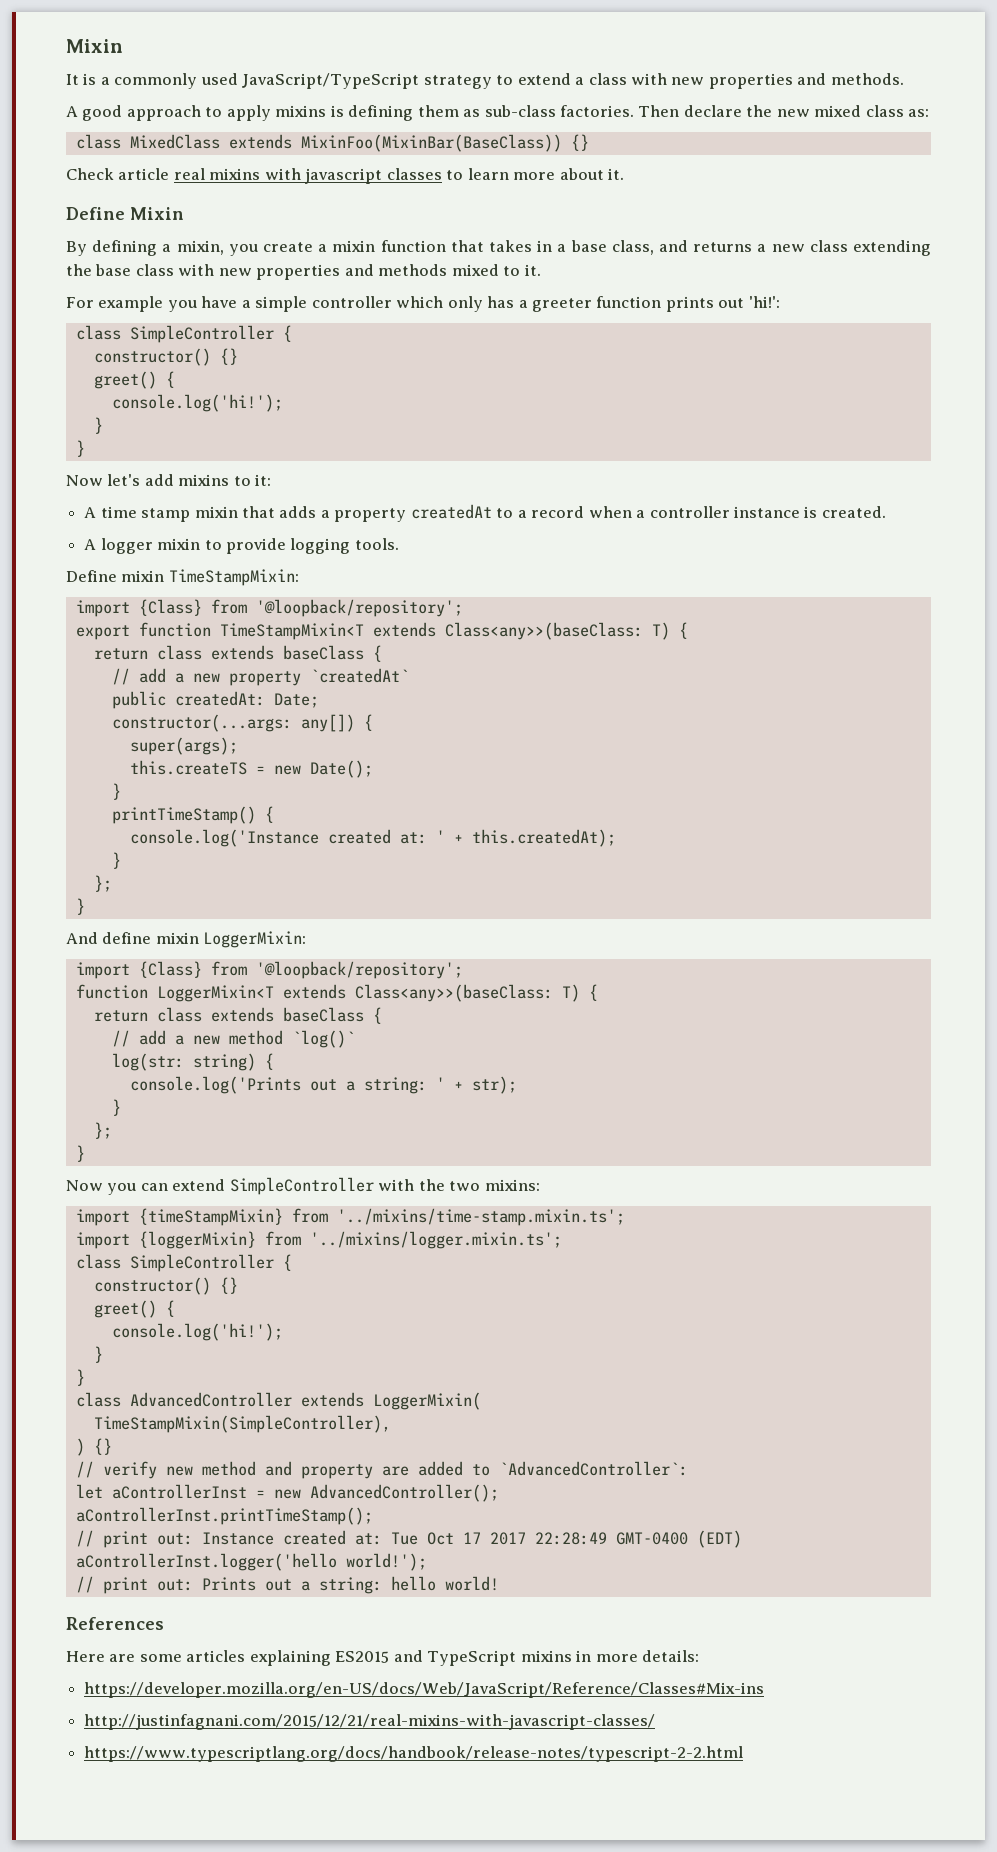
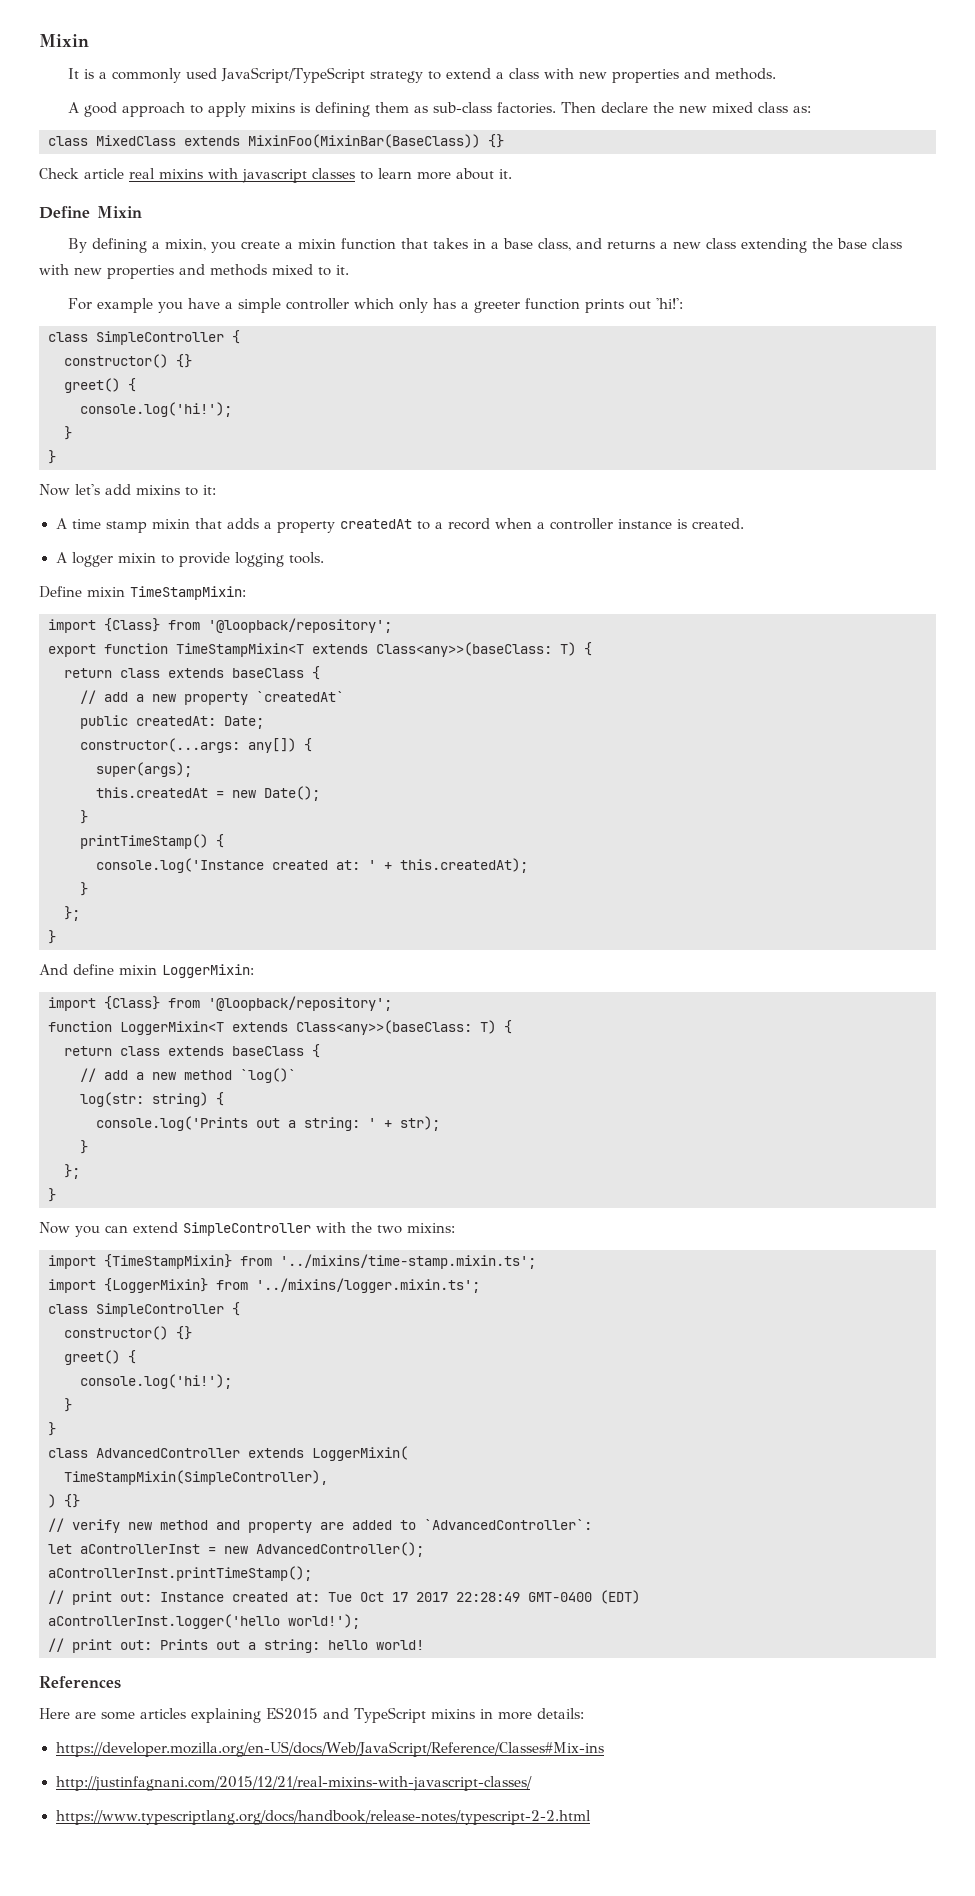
[129,760,247,775] this.createTS -> [96,787,208,798] this.createdAt
[138,1208,283,1226] {timeStampMixin} -> [104,1254,232,1269] {TimeStampMixin}
[138,1231,256,1249] {loggerMixin} -> [104,1278,208,1293] {LoggerMixin}

